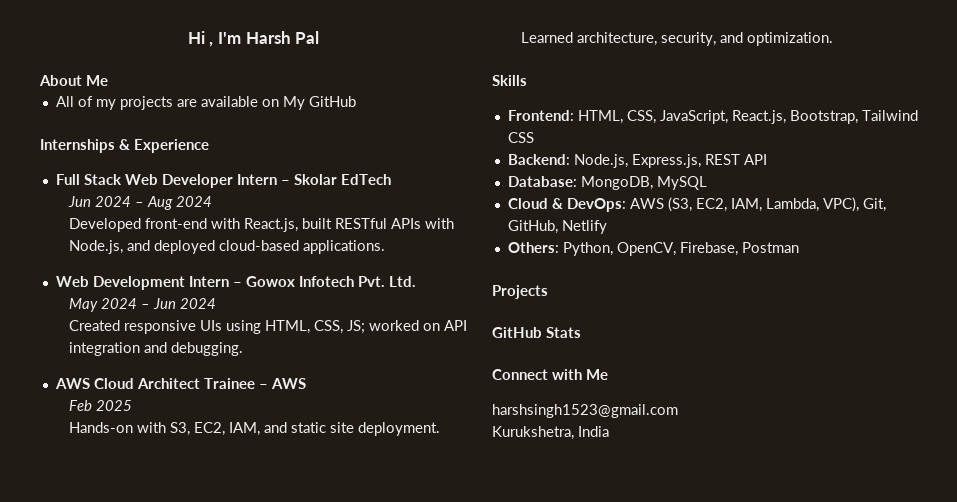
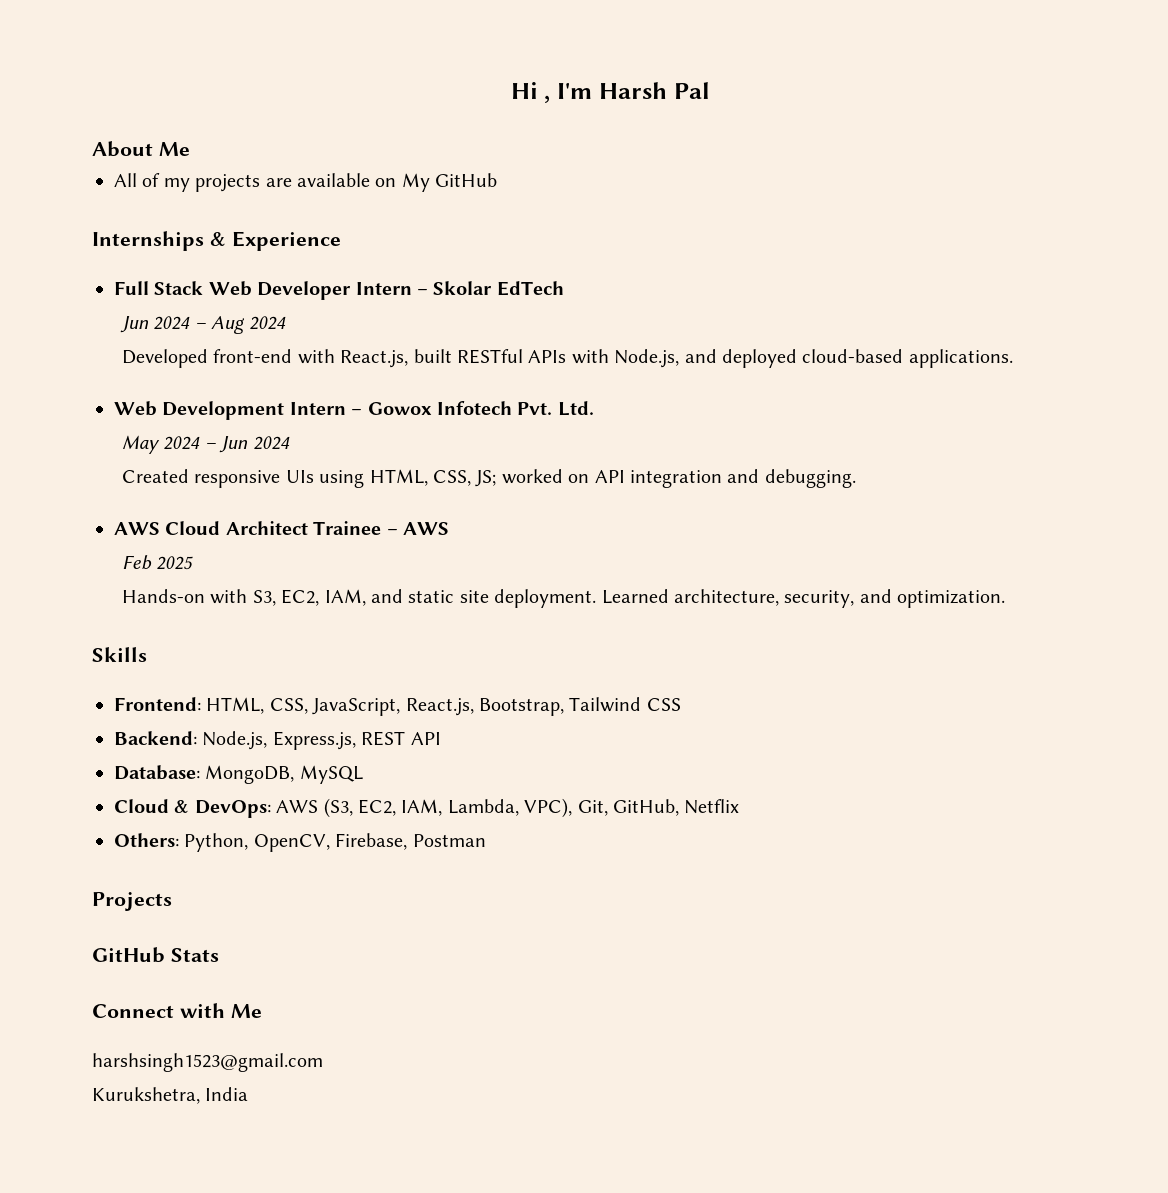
[561,220,607,234] Netlify -> [684,799,740,814] Netflix

